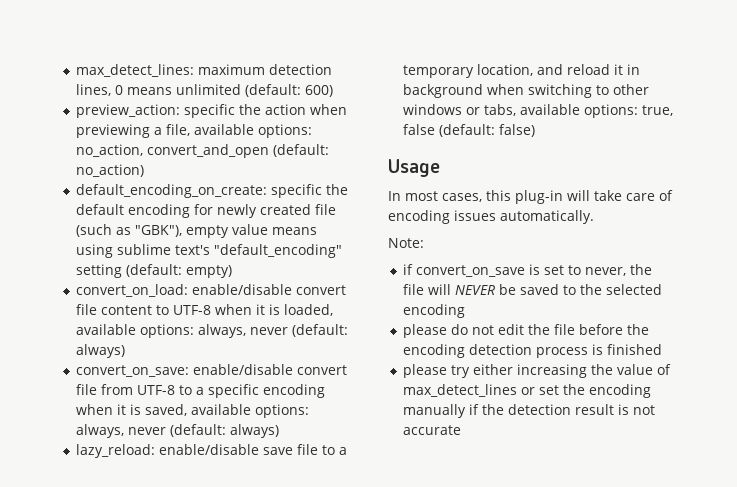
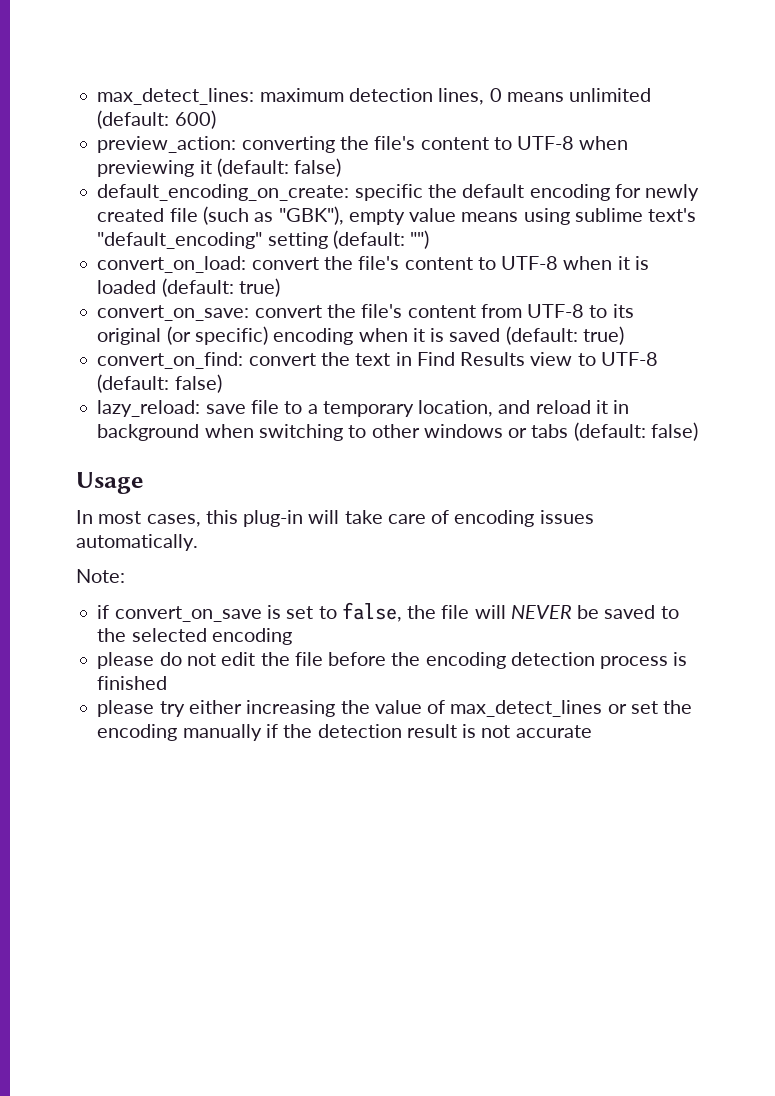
[183,104,347,118] [75,124,312,138] [75,144,329,158] [75,164,144,177] specific the action when previewing a file, available options: no_action, convert_and_open (default: no_action) -> [241,136,629,153] [97,158,342,177] converting the file's content to UTF-8 when previewing it (default: false)
[185,265,232,278] empty) -> [410,230,430,249] "")
[191,284,346,295] [75,304,97,315] enable/disable convert file -> [251,256,400,270] convert the file's
[283,304,333,316] [75,324,348,338] [75,344,125,358] [75,364,347,377] [75,384,325,398] [75,404,309,418] [75,424,279,438] loaded, available options: always, never (default: always) // convert_on_save: enable/disable convert file from UTF-8 to a specific encoding when it is saved, available options: always, never (default: always) -> [97,278,280,297] [97,304,634,321] [97,326,624,345] [97,352,658,369] [97,374,222,393] loaded (default: true) // convert_on_save: convert the file's content from UTF-8 to its original (or specific) encoding when it is saved (default: true) // convert_on_find: convert the text in Find Results view to UTF-8 (default: false)
[158,444,259,455] enable/disable -> (201, 408) none
[483,104,673,118] [402,124,435,135] tabs, available options: true, false -> [531,424,569,438] tabs
[584,267,626,276] never, -> [341,602,402,622] false,

